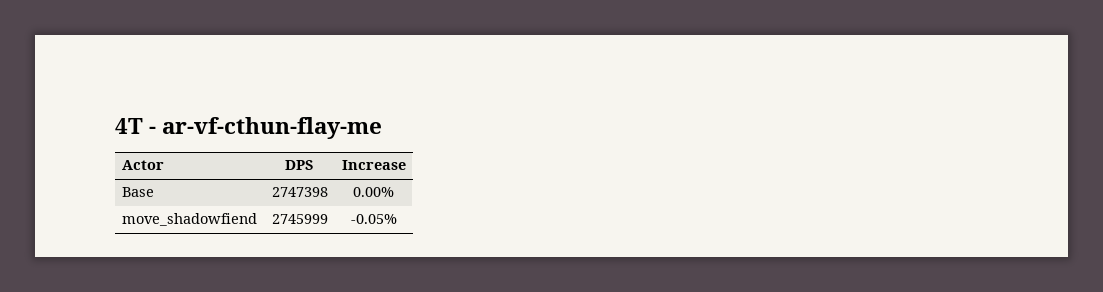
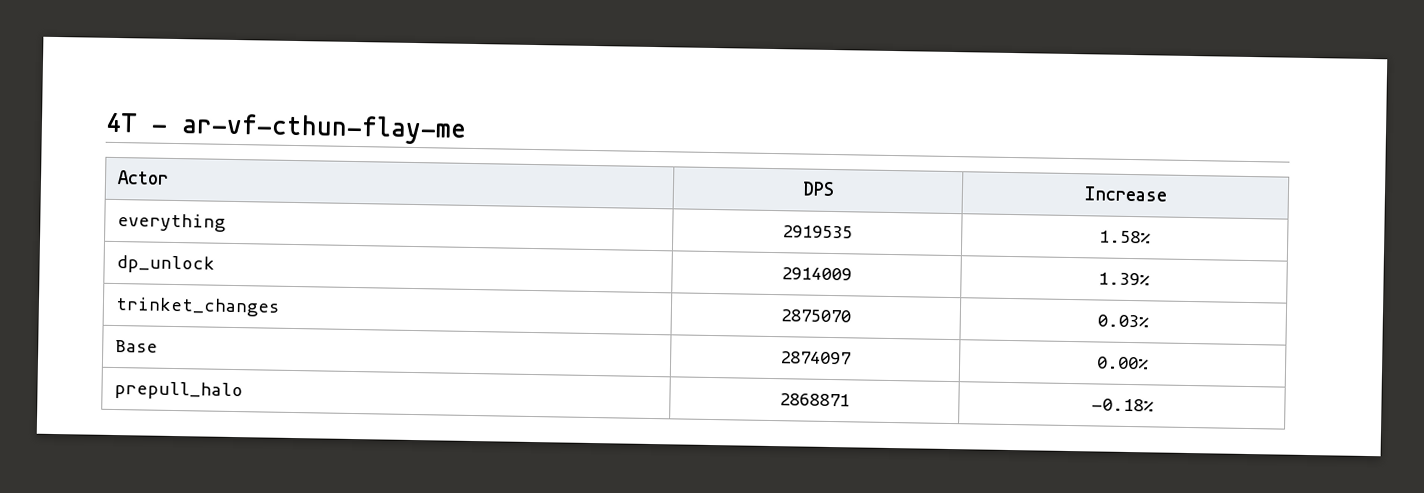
(406, 165) none -> [116,213,226,232] [782,225,853,239] [1099,230,1151,244] [115,255,215,274] [781,267,852,281] [1098,272,1150,286] [114,297,280,317] [780,309,851,323] [1097,314,1149,328] // everything | 2919535 | 1.58% // dp_unlock | 2914009 | 1.39% // trinket_changes | 2875070 | 0.03%
[271,187,328,197] 2747398 -> [780,351,851,365] 2874097
[121,213,257,226] [271,214,328,224] [350,214,397,224] move_shadowfiend | 2745999 | -0.05% -> [113,380,243,401] [779,393,850,407] [1090,398,1154,412] prepull_halo | 2868871 | -0.18%

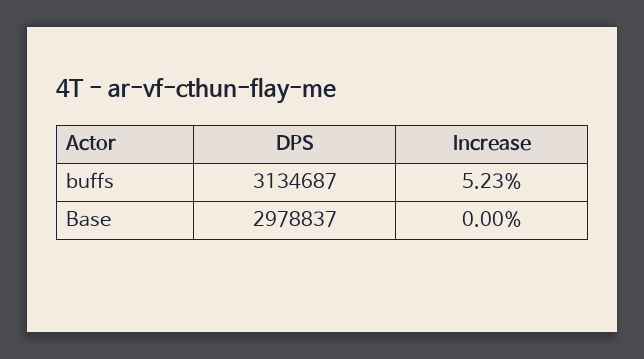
[116,213,226,232] [782,225,853,239] [1099,230,1151,244] [115,255,215,274] [781,267,852,281] [1098,272,1150,286] [114,297,280,317] [780,309,851,323] [1097,314,1149,328] everything | 2919535 | 1.58% // dp_unlock | 2914009 | 1.39% // trinket_changes | 2875070 | 0.03% -> [66,172,115,189] [252,173,337,189] [461,173,522,189] buffs | 3134687 | 5.23%
[780,351,851,365] 2874097 -> [252,211,337,227] 2978837
[113,380,243,401] [779,393,850,407] [1090,398,1154,412] // prepull_halo | 2868871 | -0.18% -> (522, 219) none

